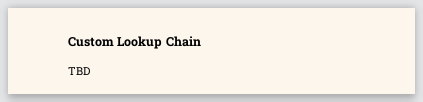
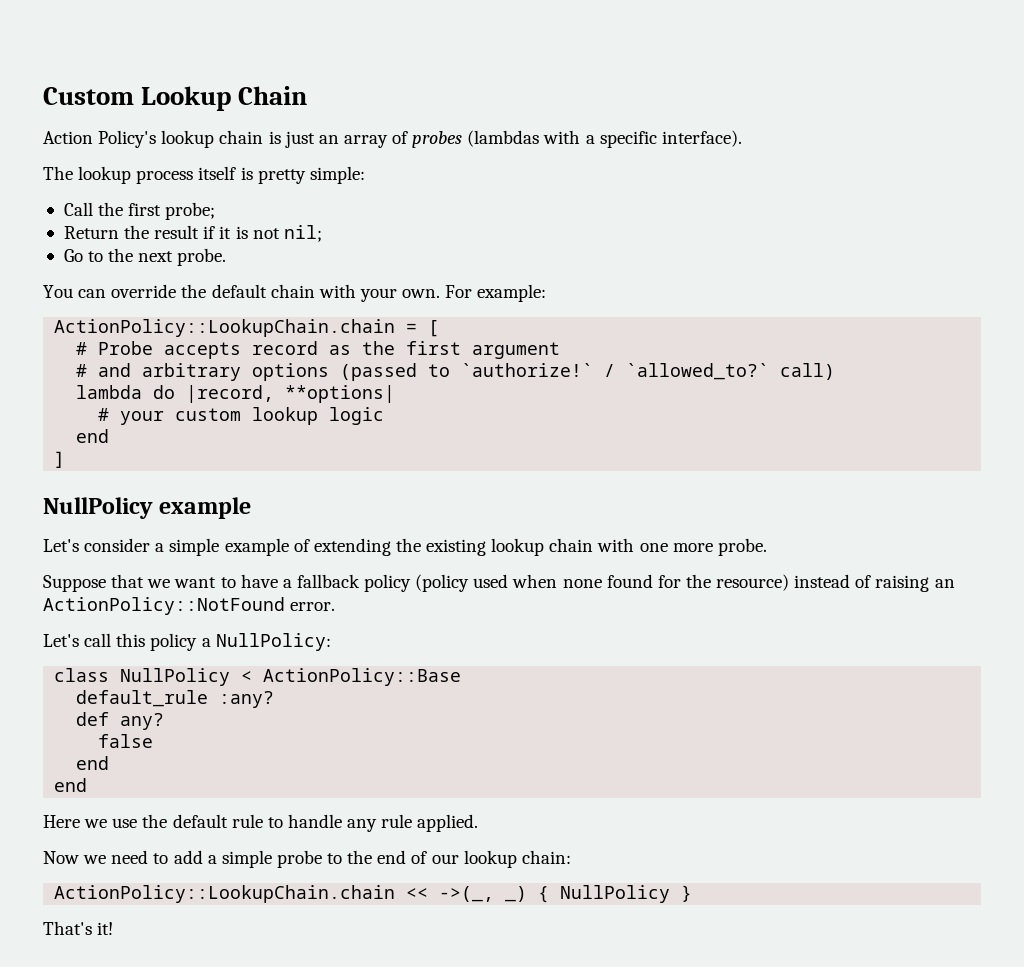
[68,67,90,75] TBD -> [43,130,742,148] [43,166,365,184] [63,202,216,220] [63,225,322,242] [63,248,227,266] [43,284,547,302] [54,319,440,337] [76,341,561,359] [76,363,836,381] [76,385,396,403] [98,407,385,425] [76,429,110,443] [54,451,66,468] [43,497,252,519] [43,538,767,556] [43,574,955,592] [43,597,336,615] [43,633,331,651] [54,668,462,686] [76,690,275,708] [76,712,165,730] [98,734,154,748] [76,756,110,770] [54,778,88,792] [43,814,479,832] [43,850,571,868] [54,885,693,903] [43,921,114,935] Action Policy's lookup chain is just an array of probes (lambdas with a specific interface). // The lookup process itself is pretty simple: // Call the first probe; // Return the result if it is not nil; // Go to the next probe. // You can override the default chain with your own. For example: // ActionPolicy::LookupChain.chain = [ // # Probe accepts record as the first argument // # and arbitrary options (passed to `authorize!` / `allowed_to?` call) // lambda do |record, **options| // # your custom lookup logic // end // ] // NullPolicy example // Let's consider a simple example of extending the existing lookup chain with one more probe. // Suppose that we want to have a fallback policy (policy used when none found for the resource) instead of raising an ActionPolicy::NotFound error. // Let's call this policy a NullPolicy: // class NullPolicy < ActionPolicy::Base // default_rule :any? // def any? // false // end // end // Here we use the default rule to handle any rule applied. // Now we need to add a simple probe to the end of our lookup chain: // ActionPolicy::LookupChain.chain << ->(_, _) { NullPolicy } // That's it!

